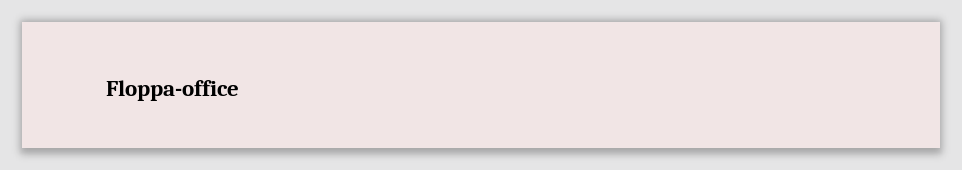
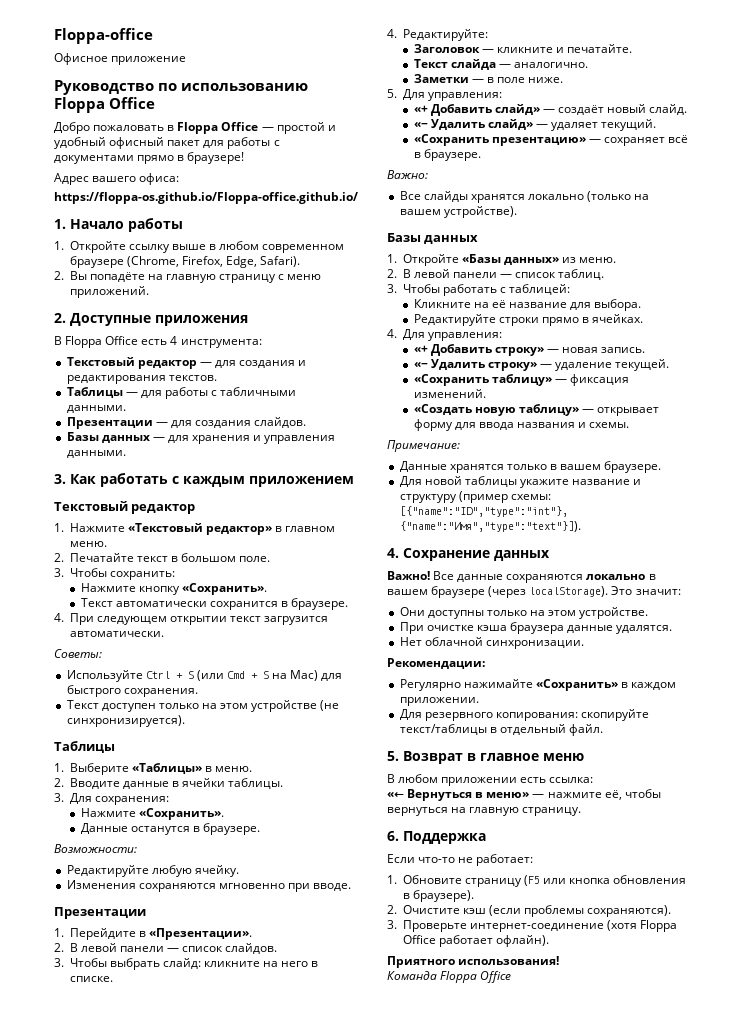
(239, 90) none -> [54,53,187,65] [54,80,308,95] [54,97,155,113] [54,122,336,134] [54,137,280,149] [54,152,245,164] [54,173,180,185] [54,192,358,204] [54,218,183,232] [54,241,345,253] [69,256,301,268] [54,271,322,283] [69,286,149,298] [54,313,248,326] [54,336,262,348] [66,357,307,369] [66,375,217,384] [66,387,297,399] [66,405,126,413] [66,417,307,429] [66,432,336,444] [66,450,126,458] [54,473,354,487] [54,501,196,514] [54,523,336,535] [69,541,107,547] [54,553,271,562] [54,568,175,580] [80,583,267,595] [80,598,348,610] [54,613,329,625] [69,631,164,637] [54,649,102,658] [66,670,343,682] [66,685,198,697] [66,700,340,712] [66,715,185,727] [54,741,115,753] [54,763,253,775] [54,778,284,789] [54,793,169,805] [80,808,224,820] [80,823,260,835] [54,844,137,853] [66,865,239,877] [66,880,352,892] [54,907,146,919] [54,928,252,940] [54,943,278,954] [54,958,319,970] [69,976,113,982] [387,29,488,41] [413,44,632,53] [413,59,588,70] [413,74,563,83] [387,89,502,101] [413,104,688,116] [413,119,657,131] [413,134,688,146] [413,149,481,161] [387,170,428,179] [399,191,650,203] [399,206,517,218] [387,233,479,244] [387,254,617,266] [387,269,605,280] [387,284,571,296] [413,299,642,311] [413,314,643,326] [387,329,502,341] [413,344,646,356] [413,359,670,371] [413,374,629,386] [413,389,486,398] [413,404,659,416] [413,419,630,431] [387,440,460,452] [399,461,662,473] [399,476,642,488] [399,491,551,503] [399,506,568,517] [399,521,581,532] [387,548,550,561] [387,571,656,583] [387,586,681,598] [399,607,649,619] [399,622,673,634] [399,637,584,649] [387,658,485,669] [399,679,677,691] [399,697,479,706] [399,709,649,721] [399,724,603,736] [387,751,584,764] [387,774,594,786] [387,789,661,801] [387,807,582,816] [387,831,486,844] [387,854,534,866] [387,875,687,887] [402,890,474,902] [387,905,672,917] [387,920,678,932] [402,935,549,947] [387,956,560,968] [387,971,512,983] // Офисное приложение // Руководство по использованию Floppa Office // Добро пожаловать в Floppa Office — простой и удобный офисный пакет для работы с документами прямо в браузере! // Адрес вашего офиса: // https://floppa-os.github.io/Floppa-office.github.io/ // 1. Начало работы // 1. Откройте ссылку выше в любом современном браузере (Chrome, Firefox, Edge, Safari). // 2. Вы попадёте на главную страницу с меню приложений. // 2. Доступные приложения // В Floppa Office есть 4 инструмента: // Текстовый редактор — для создания и редактирования текстов. // Таблицы — для работы с табличными данными. // Презентации — для создания слайдов. // Базы данных — для хранения и управления данными. // 3. Как работать с каждым приложением // Текстовый редактор // 1. Нажмите «Текстовый редактор» в главном меню. // 2. Печатайте текст в большом поле. // 3. Чтобы сохранить: // Нажмите кнопку «Сохранить». // Текст автоматически сохранится в браузере. // 4. При следующем открытии текст загрузится автоматически. // Советы: // Используйте Ctrl + S (или Cmd + S на Mac) для быстрого сохранения. // Текст доступен только на этом устройстве (не синхронизируется). // Таблицы // 1. Выберите «Таблицы» в меню. // 2. Вводите данные в ячейки таблицы. // 3. Для сохранения: // Нажмите «Сохранить». // Данные останутся в браузере. // Возможности: // Редактируйте любую ячейку. // Изменения сохраняются мгновенно при вводе. // Презентации // 1. Перейдите в «Презентации». // 2. В левой панели — список слайдов. // 3. Чтобы выбрать слайд: кликните на него в списке. // 4. Редактируйте: // Заголовок — кликните и печатайте. // Текст слайда — аналогично. // Заметки — в поле ниже. // 5. Для управления: // «+ Добавить слайд» — создаёт новый слайд. // «− Удалить слайд» — удаляет текущий. // «Сохранить презентацию» — сохраняет всё в браузере. // Важно: // Все слайды хранятся локально (только на вашем устройстве). // Базы данных // 1. Откройте «Базы данных» из меню. // 2. В левой панели — список таблиц. // 3. Чтобы работать с таблицей: // Кликните на её название для выбора. // Редактируйте строки прямо в ячейках. // 4. Для управления: // «+ Добавить строку» — новая запись. // «− Удалить строку» — удаление текущей. // «Сохранить таблицу» — фиксация изменений. // «Создать новую таблицу» — открывает форму для ввода названия и схемы. // Примечание: // Данные хранятся только в вашем браузере. // Для новой таблицы укажите название и структуру (пример схемы: [{"name":"ID","type":"int"}, {"name":"Имя","type":"text"}]). // 4. Сохранение данных // Важно! Все данные сохраняются локально в вашем браузере (через localStorage). Это значит: // Они доступны только на этом устройстве. // При очистке кэша браузера данные удалятся. // Нет облачной синхронизации. // Рекомендации: // Регулярно нажимайте «Сохранить» в каждом приложении. // Для резервного копирования: скопируйте текст/таблицы в отдельный файл. // 5. Возврат в главное меню // В любом приложении есть ссылка: // «← Вернуться в меню» — нажмите её, чтобы вернуться на главную страницу. // 6. Поддержка // Если что‑то не работает: // 1. Обновите страницу (F5 или кнопка обновления в браузере). // 2. Очистите кэш (если проблемы сохраняются). // 3. Проверьте интернет‑соединение (хотя Floppa Office работает офлайн). // Приятного использования! // Команда Floppa Office

